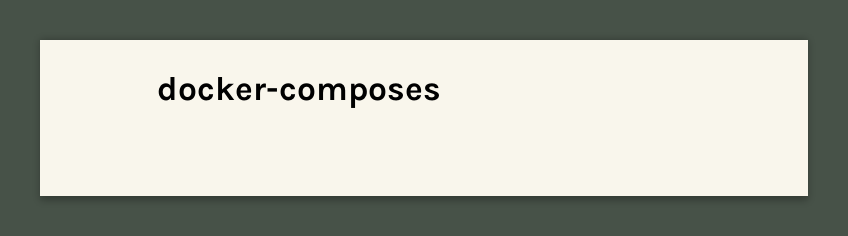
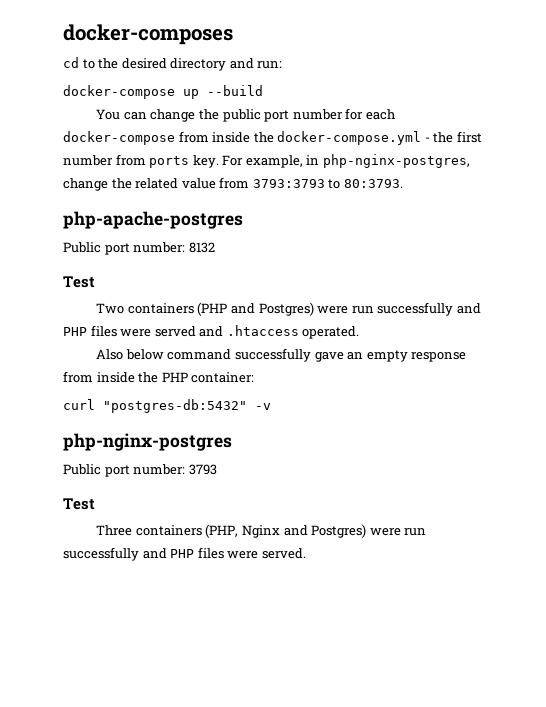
(441, 92) none -> [63,57,283,71] [63,85,263,99] [96,108,395,122] [63,131,482,145] [63,154,470,168] [63,177,403,191] [63,211,243,229] [63,242,215,255] [63,276,95,288] [96,302,481,316] [63,325,360,339] [96,348,467,362] [63,371,255,383] [63,399,271,413] [63,433,232,451] [63,464,217,477] [63,498,95,510] [96,524,427,538] [63,547,306,561] // cd to the desired directory and run: // docker-compose up --build // You can change the public port number for each docker-compose from inside the docker-compose.yml - the first number from ports key. For example, in php-nginx-postgres, change the related value from 3793:3793 to 80:3793. // php-apache-postgres // Public port number: 8132 // Test // Two containers (PHP and Postgres) were run successfully and PHP files were served and .htaccess operated. // Also below command successfully gave an empty response from inside the PHP container: // curl "postgres-db:5432" -v // php-nginx-postgres // Public port number: 3793 // Test // Three containers (PHP, Nginx and Postgres) were run successfully and PHP files were served.

